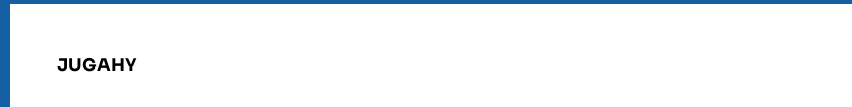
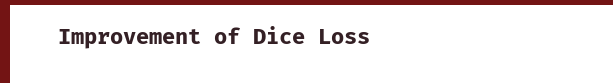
[57,57,137,72] JUGAHY -> [58,26,370,49] Improvement of Dice Loss

